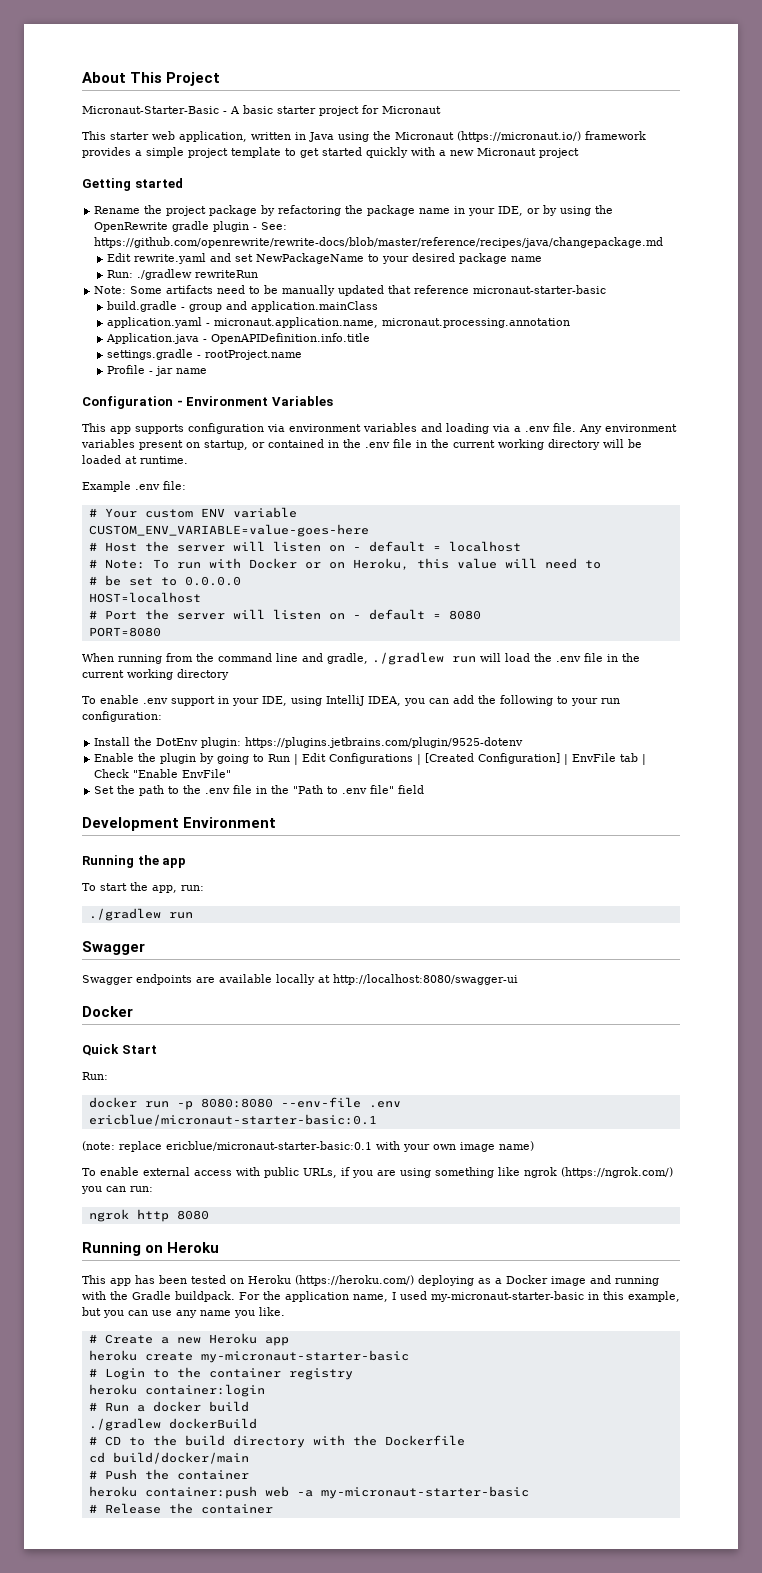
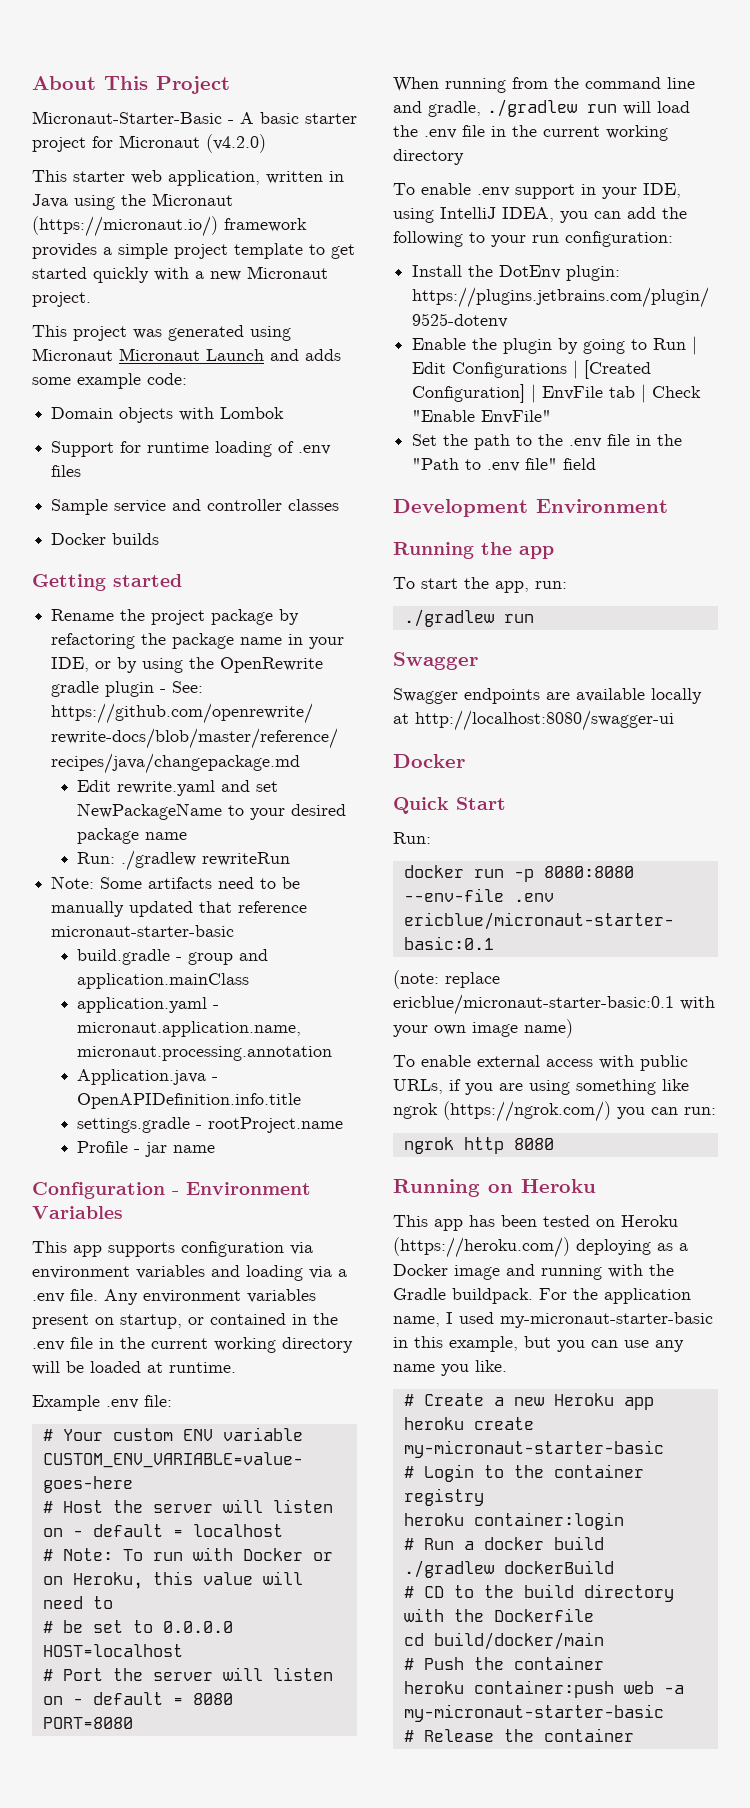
(441, 110) none -> [206,134,266,153] (v4.2.0)
[539,148,579,158] project -> [32,292,91,307] [32,325,291,341] [32,348,341,361] [32,373,187,389] [51,407,285,423] [51,441,332,457] [51,465,82,477] [51,499,340,515] [51,533,160,545] project. // This project was generated using Micronaut Micronaut Launch and adds some example code: // Domain objects with Lombok // Support for runtime loading of .env files // Sample service and controller classes // Docker builds

